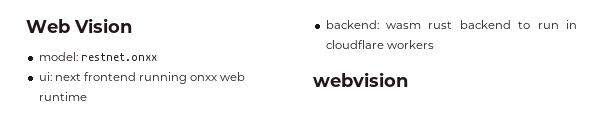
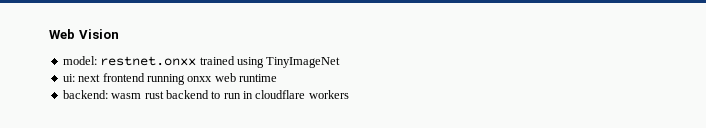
(157, 57) none -> [199,56,341,68] trained using TinyImageNet
[313,72,408,87] // webvision -> (349, 94) none

